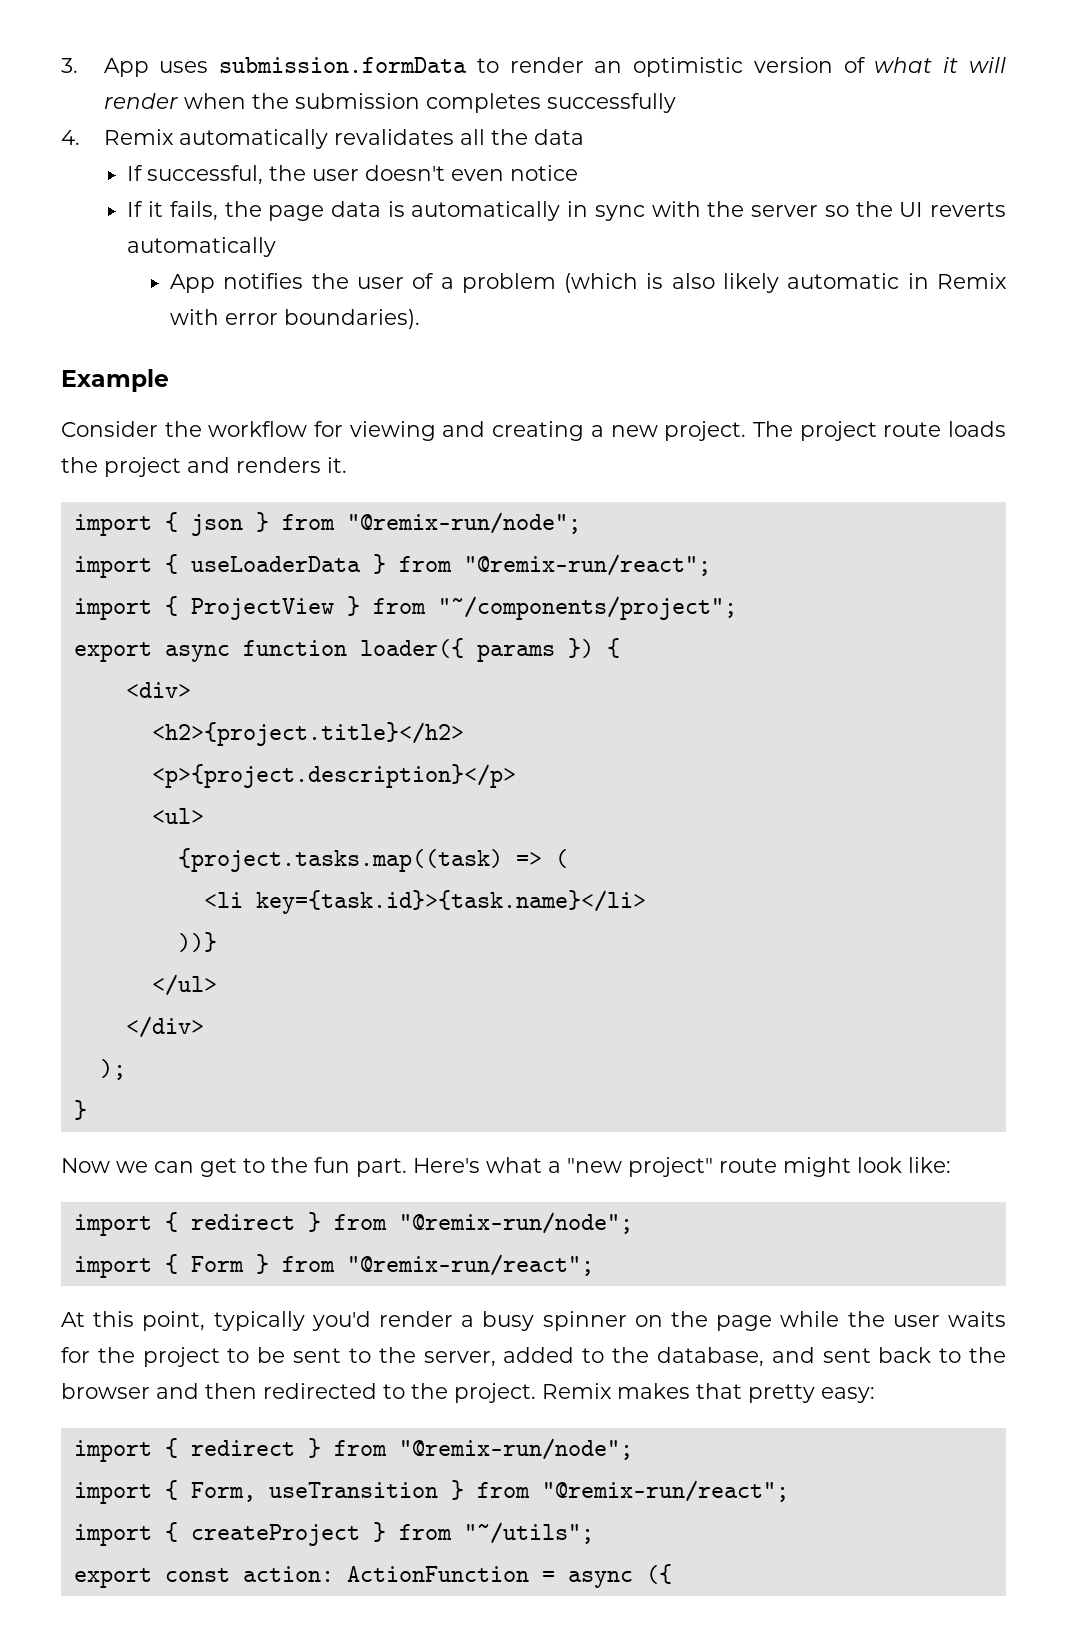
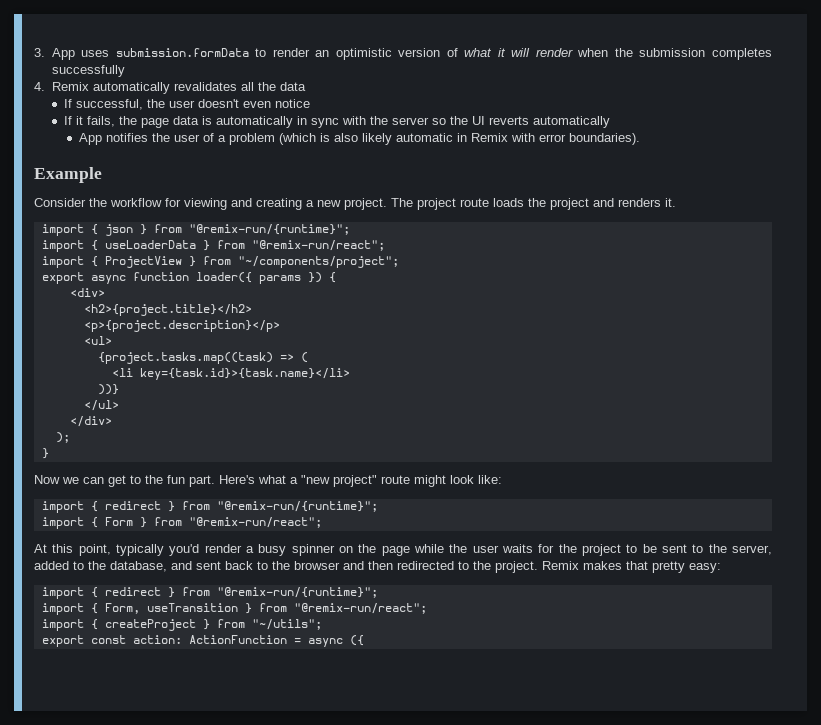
[346,512,581,534] "@remix-run/node"; -> [188,224,350,235] "@remix-run/{runtime}";
[398,1212,633,1234] "@remix-run/node"; -> [216,501,378,512] "@remix-run/{runtime}";
[398,1438,633,1460] "@remix-run/node"; -> [216,587,378,598] "@remix-run/{runtime}";

